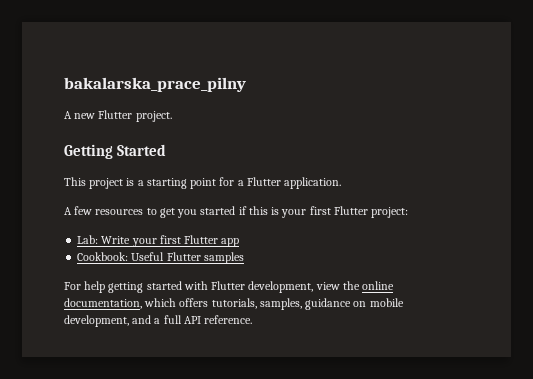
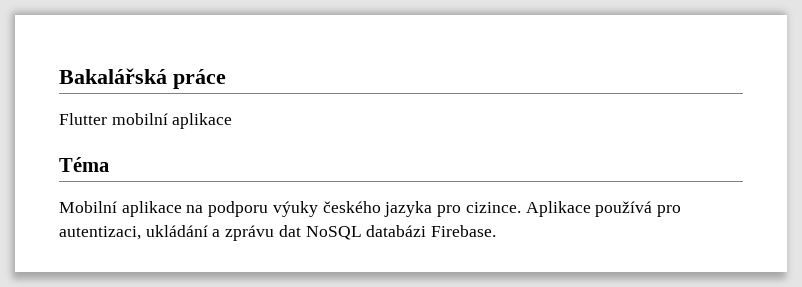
[64,77,246,92] [64,110,172,122] [64,144,167,159] [64,177,342,189] [64,206,409,218] [77,235,240,247] [77,252,244,264] [64,281,395,293] [64,298,404,310] [64,315,253,327] bakalarska_prace_pilny // A new Flutter project. // Getting Started // This project is a starting point for a Flutter application. // A few resources to get you started if this is your first Flutter project: // Lab: Write your first Flutter app // Cookbook: Useful Flutter samples // For help getting started with Flutter development, view the online documentation, which offers tutorials, samples, guidance on mobile development, and a full API reference. -> [59,68,226,89] [59,113,233,129] [59,157,109,172] [59,201,681,217] [59,225,497,241] Bakalářská práce // Flutter mobilní aplikace // Téma // Mobilní aplikace na podporu výuky českého jazyka pro cizince. Aplikace používá pro autentizaci, ukládání a zprávu dat NoSQL databázi Firebase.

